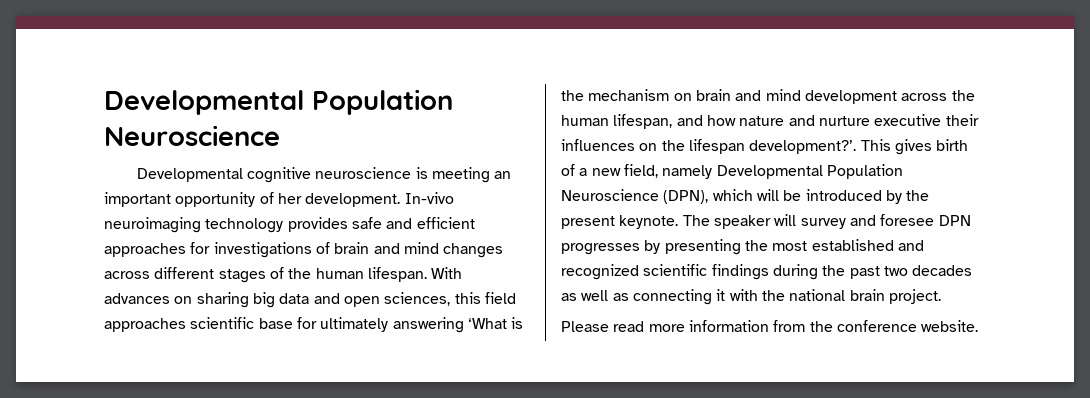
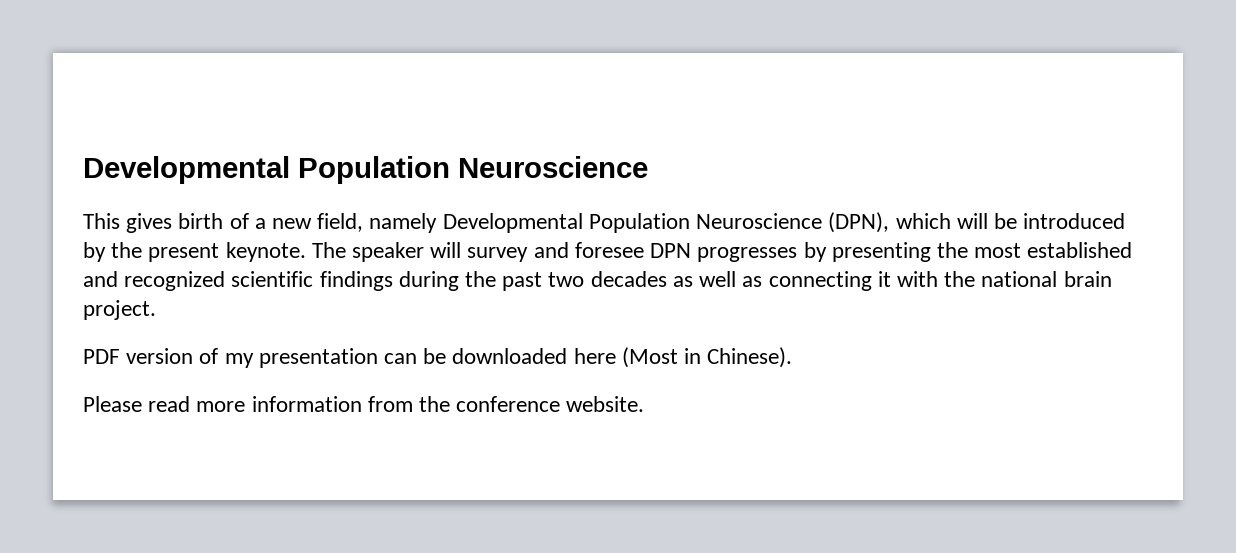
[136,167,512,183] [104,192,454,207] [104,217,475,233] [104,242,504,258] [104,267,463,283] [104,292,516,308] [104,317,524,333] [561,89,975,104] [561,114,979,129] [561,139,857,154] Developmental cognitive neuroscience is meeting an important opportunity of her development. In-vivo neuroimaging technology provides safe and efficient approaches for investigations of brain and mind changes across different stages of the human lifespan. With advances on sharing big data and open sciences, this field approaches scientific base for ultimately answering ‘What is the mechanism on brain and mind development across the human lifespan, and how nature and nurture executive their influences on the lifespan development?’. -> (648, 167) none
(941, 296) none -> [83,347,793,368] // PDF version of my presentation can be downloaded here (Most in Chinese).

